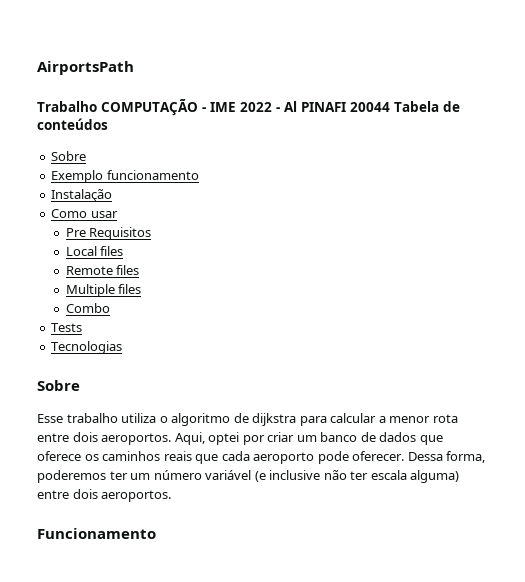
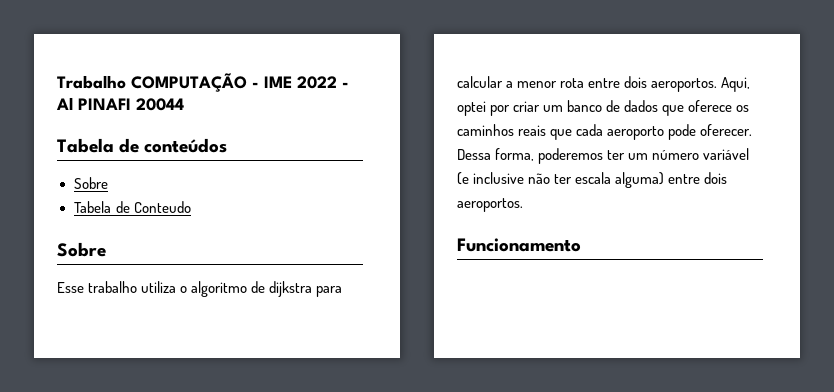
[37,61,134,75] AirportsPath // -> (57, 82) none
(390, 107) none -> (184, 104) //
[51,170,199,183] [51,189,113,202] [51,209,118,218] [65,227,152,240] [65,246,124,256] [65,265,140,275] [65,284,142,297] [65,303,110,313] [51,323,83,332] [51,341,123,354] Exemplo funcionamento // Instalação // Como usar // Pre Requisitos // Local files // Remote files // Multiple files // Combo // Tests // Tecnologias -> [73,201,191,213] Tabela de Conteudo

